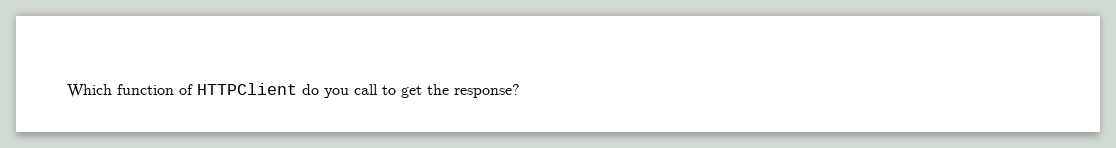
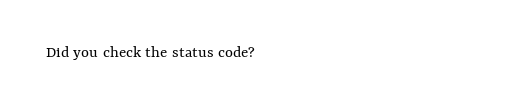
[67,83,520,98] Which function of HTTPClient do you call to get the response? -> [46,46,256,60] Did you check the status code?

